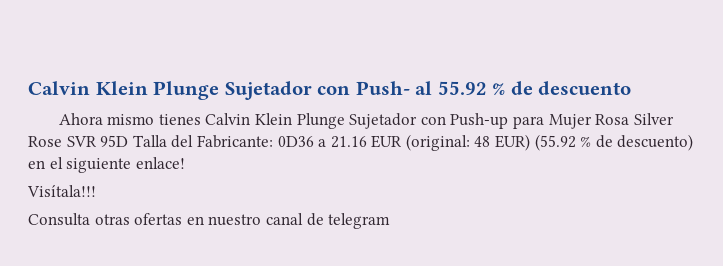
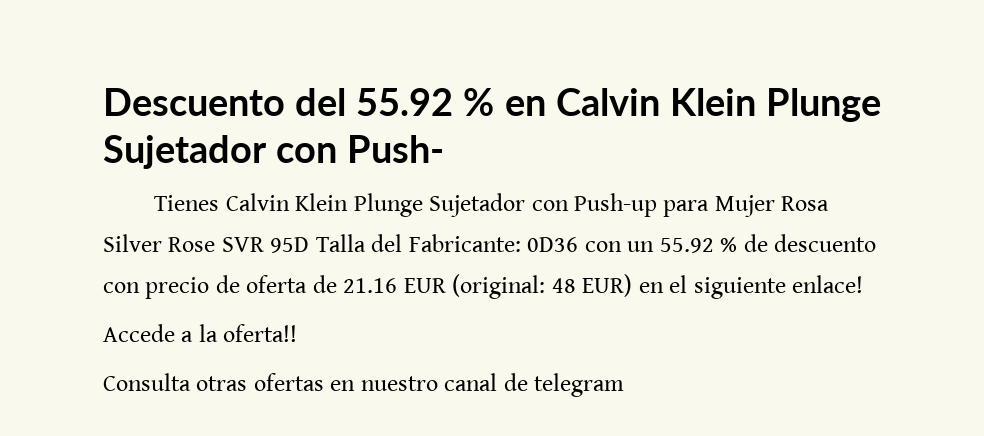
(28, 88) none -> [103,88,546,116] Descuento del 55.92 % en
[415,81,632,95] [58,113,201,125] al 55.92 % de descuento // Ahora mismo tienes -> [154,195,220,211] // Tienes
[318,139,327,147] a -> [584,234,877,253] [103,275,337,299] con un 55.92 % de descuento con precio de oferta de
[534,134,694,151] (55.92 % de descuento) -> (633, 285) none
[27,185,96,197] Visítala!!! -> [103,324,298,342] Accede a la oferta!!

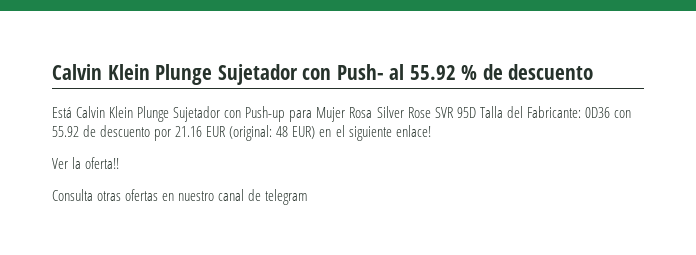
[103,88,546,116] Descuento del 55.92 % en -> (52, 72) none
[154,195,220,211] // Tienes -> [389,64,594,80] [52,107,72,118] al 55.92 % de descuento // Está
[627,234,877,253] [103,275,337,299] un 55.92 % de descuento con precio de oferta de -> [52,125,172,141] 55.92 de descuento por
[103,324,194,342] Accede a -> [52,158,68,169] Ver

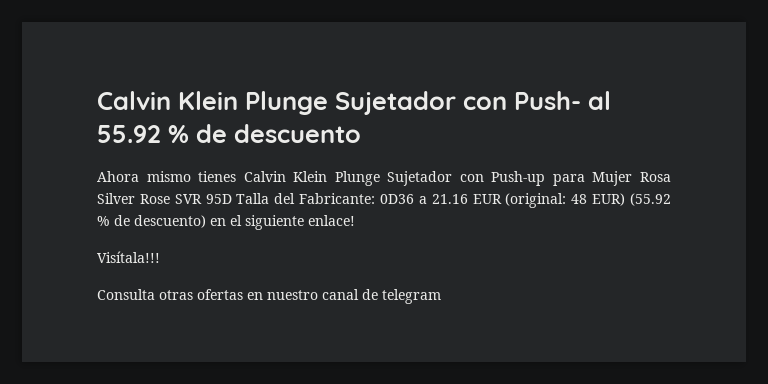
[52,107,72,118] Está -> [97,171,237,182] Ahora mismo tienes
[613,110,631,118] [52,125,172,141] con 55.92 de descuento por -> [418,196,427,204] a
(316, 132) none -> [629,193,671,206] [97,215,206,228] (55.92 % de descuento)
[52,157,120,169] Ver la oferta!! -> [97,251,160,263] Visítala!!!

